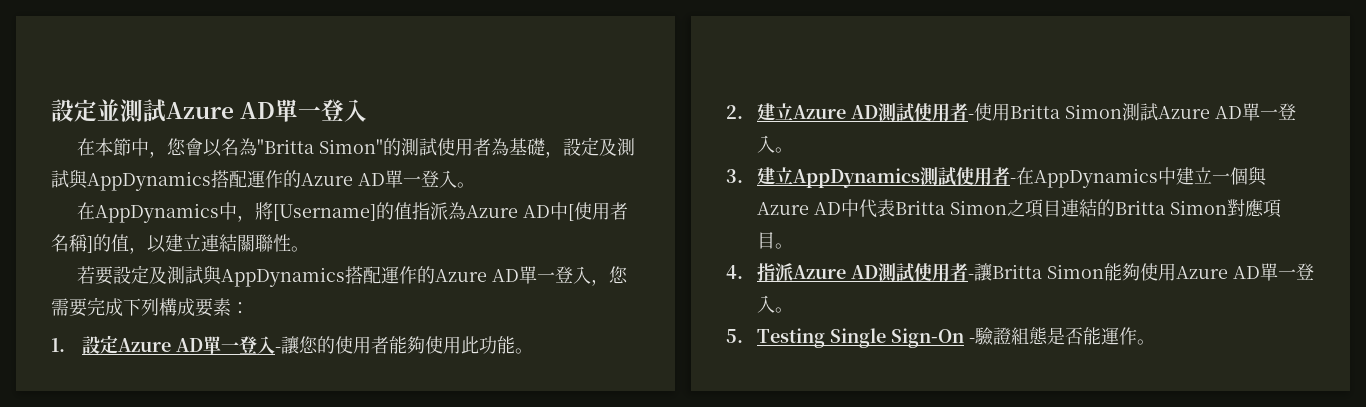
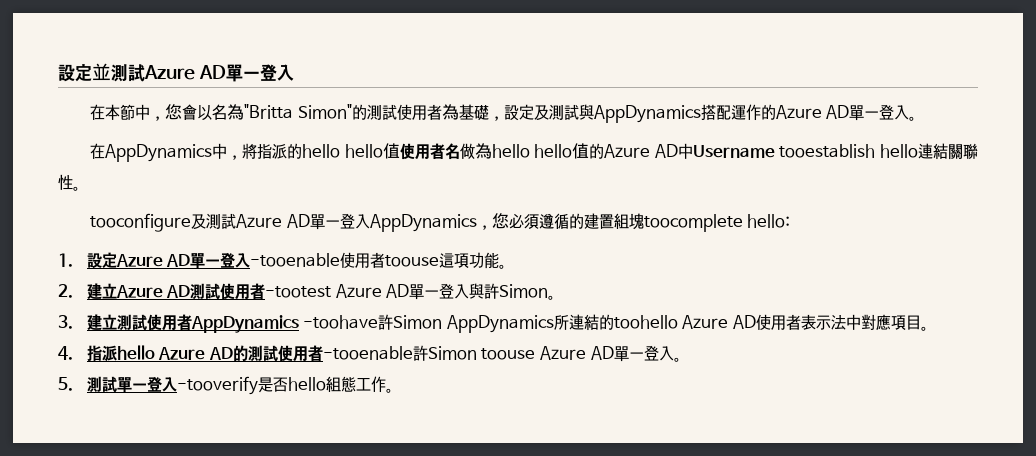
[272,202,628,221] [51,234,309,254] [76,265,628,287] [51,297,249,317] [Username]的值指派為Azure AD中[使用者名稱]的值，以建立連結關聯性。 // 若要設定及測試與AppDynamics搭配運作的Azure AD單一登入，您需要完成下列構成要素： -> [257,143,978,160] [58,174,81,191] [90,213,791,232] 指派的hello hello值使用者名做為hello hello值的Azure AD中Username tooestablish hello連結關聯性。 // tooconfigure及測試Azure AD單一登入AppDynamics，您必須遵循的建置組塊toocomplete hello:
[275,336,480,354] -讓您的使用者能夠使用此 -> [250,252,470,269] -tooenable使用者toouse這項
[968,103,1297,121] [757,135,794,153] [726,166,1268,188] [757,199,1282,218] [757,232,794,249] [726,263,1315,282] [757,295,794,313] [726,327,1120,348] -使用Britta Simon測試Azure AD單一登入。 // 3.建立AppDynamics測試使用者-在AppDynamics中建立一個與Azure AD中代表Britta Simon之項目連結的Britta Simon對應項目。 // 4.指派Azure AD測試使用者-讓Britta Simon能夠使用Azure AD單一登入。 // 5. Testing Single Sign-On -驗證組態是否能運 -> [265,283,557,300] [58,314,930,333] [58,345,682,362] [58,376,371,395] -tootest Azure AD單一登入與許Simon。 // 3.建立測試使用者AppDynamics -toohave許Simon AppDynamics所連結的toohello Azure AD使用者表示法中對應項目。 // 4.指派hello Azure AD的測試使用者-tooenable許Simon toouse Azure AD單一登入。 // 5.測試單一登入-tooverify是否hello組態工

